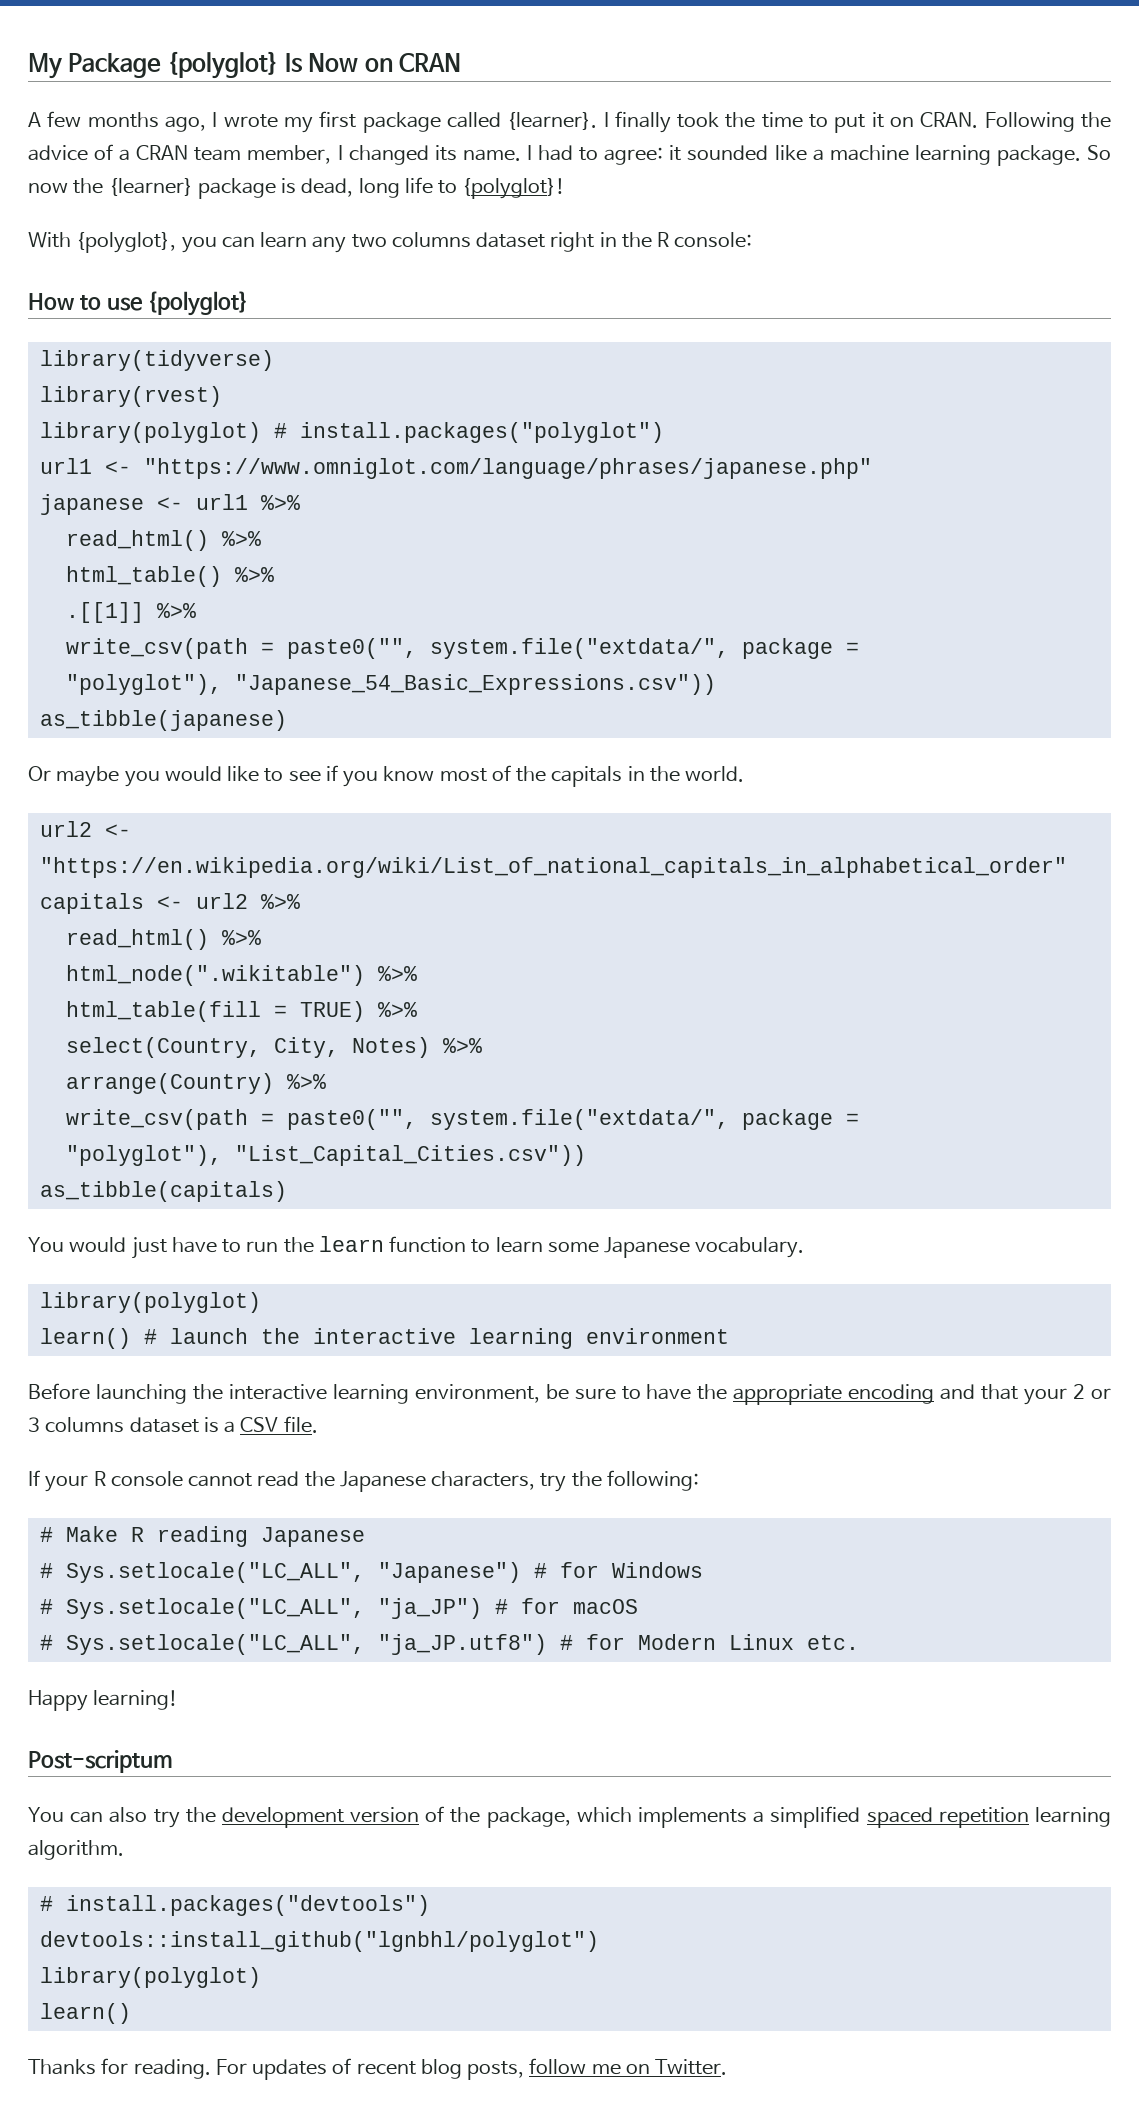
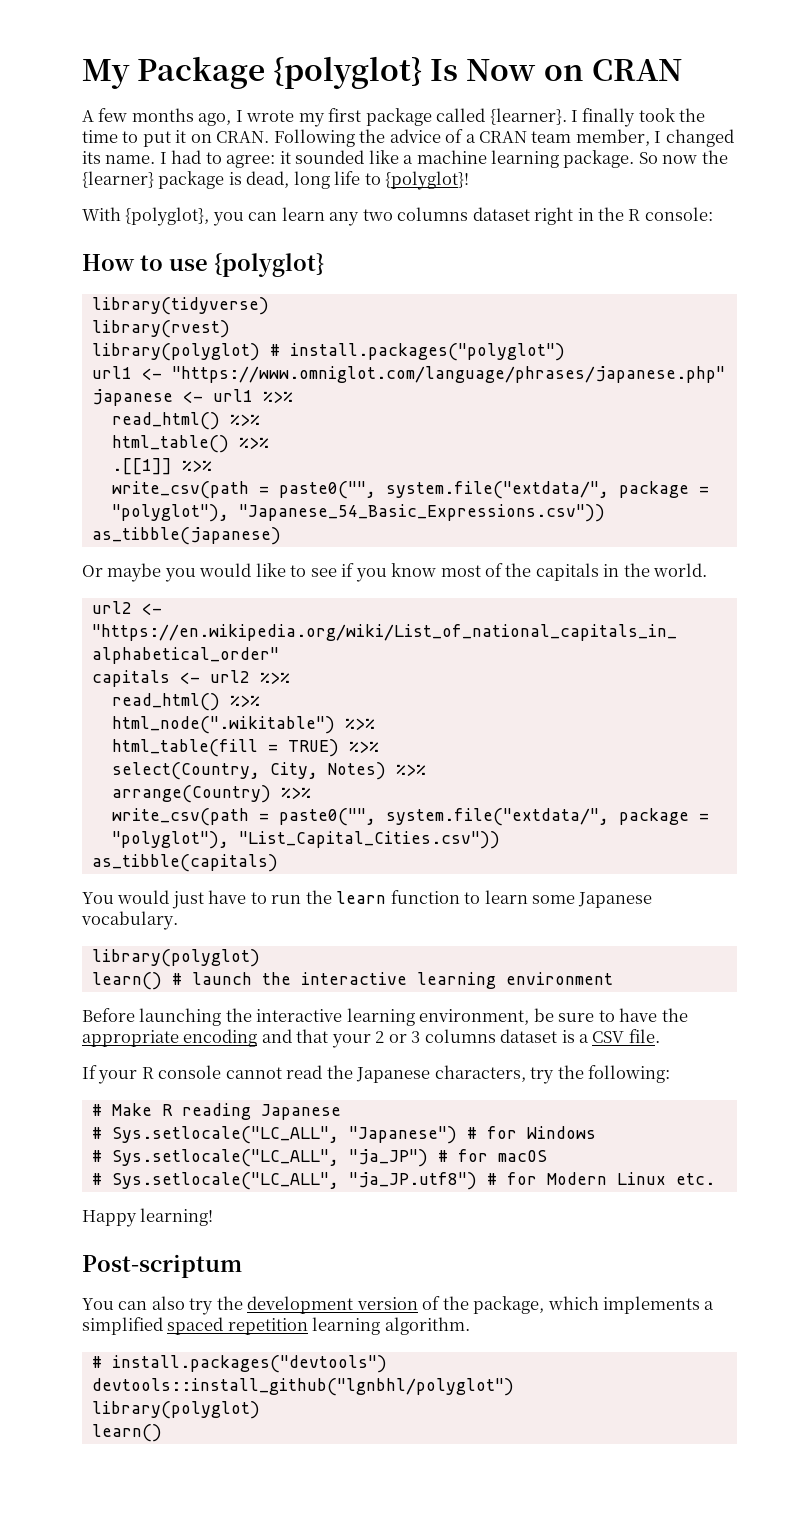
[28,2058,728,2080] // Thanks for reading. For updates of recent blog posts, follow me on Twitter. -> (162, 1433) none

